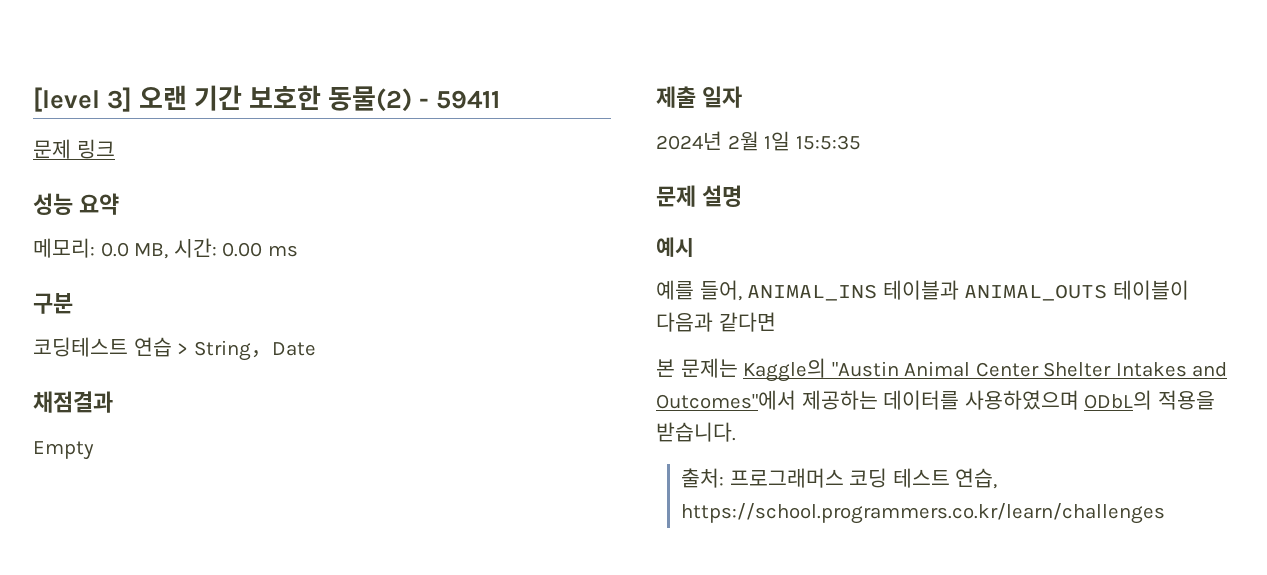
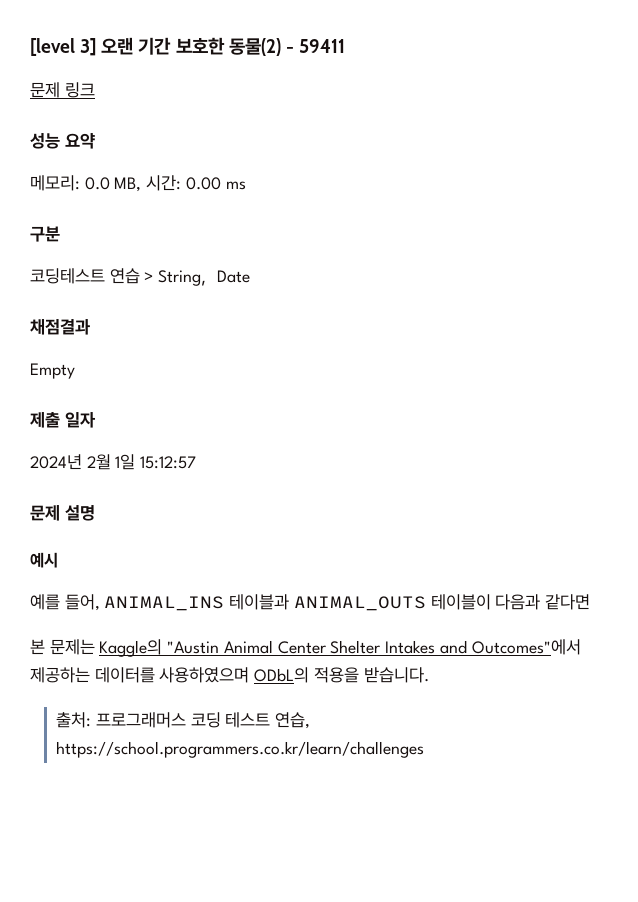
[795,135,861,150] 15:5:35 -> [140,456,197,469] 15:12:57

